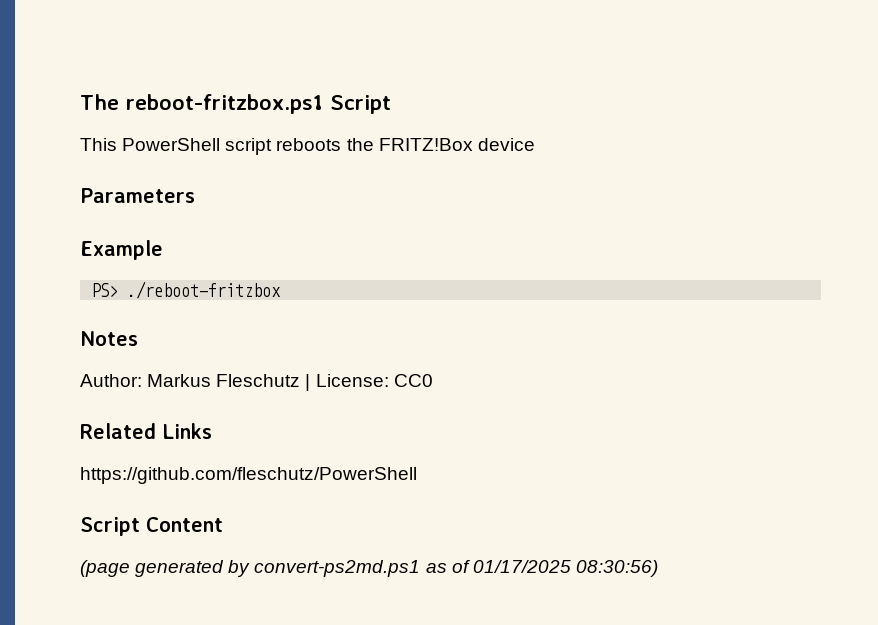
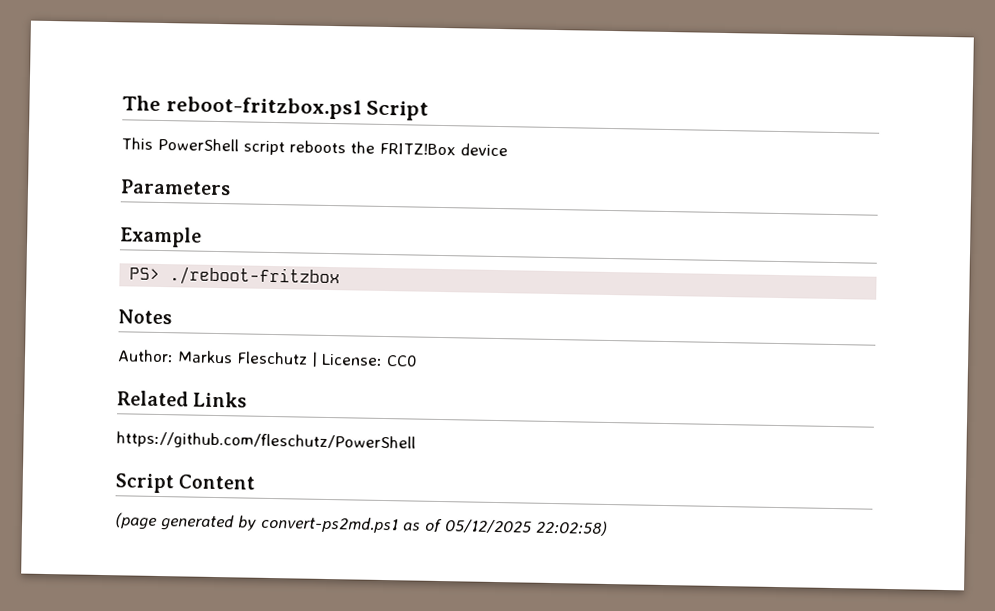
[472,560,658,577] 01/17/2025 08:30:56) -> [444,519,608,536] 05/12/2025 22:02:58)

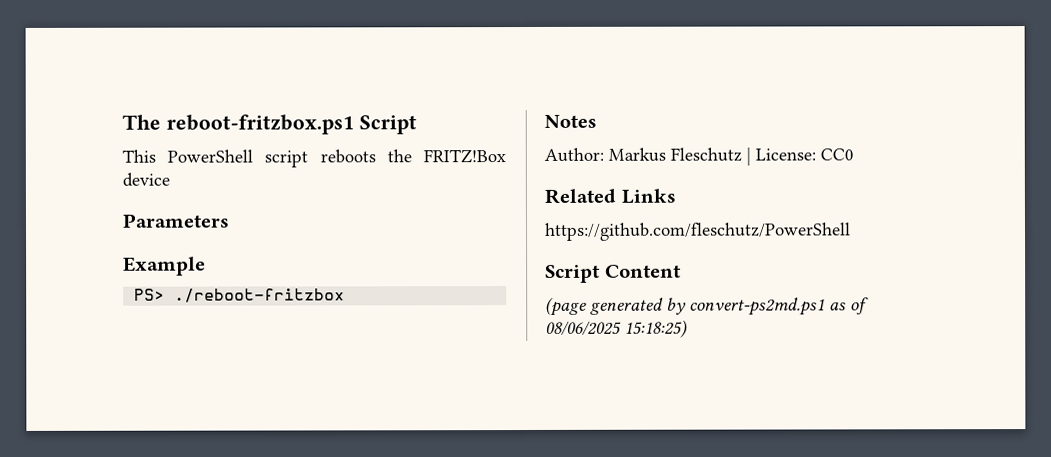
[444,519,608,536] 05/12/2025 22:02:58) -> [545,319,688,338] 08/06/2025 15:18:25)

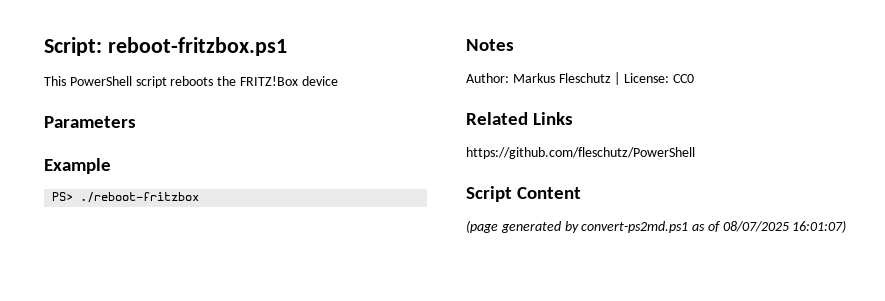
[122,114,161,130] The -> [44,37,102,56] Script:
[358,115,417,135] Script -> (287, 46) none
[545,319,688,338] 08/06/2025 15:18:25) -> [722,220,847,233] 08/07/2025 16:01:07)

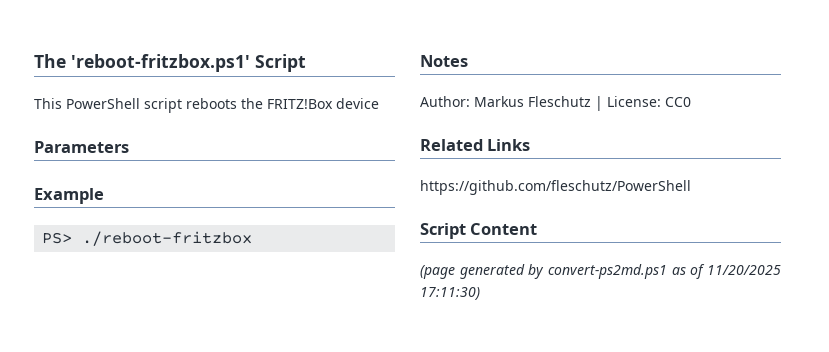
[44,37,287,56] Script: reboot-fritzbox.ps1 -> [34,54,306,72] The 'reboot-fritzbox.ps1' Script
[722,220,847,233] 08/07/2025 16:01:07) -> [707,265,781,275] [420,287,480,300] 11/20/2025 17:11:30)

